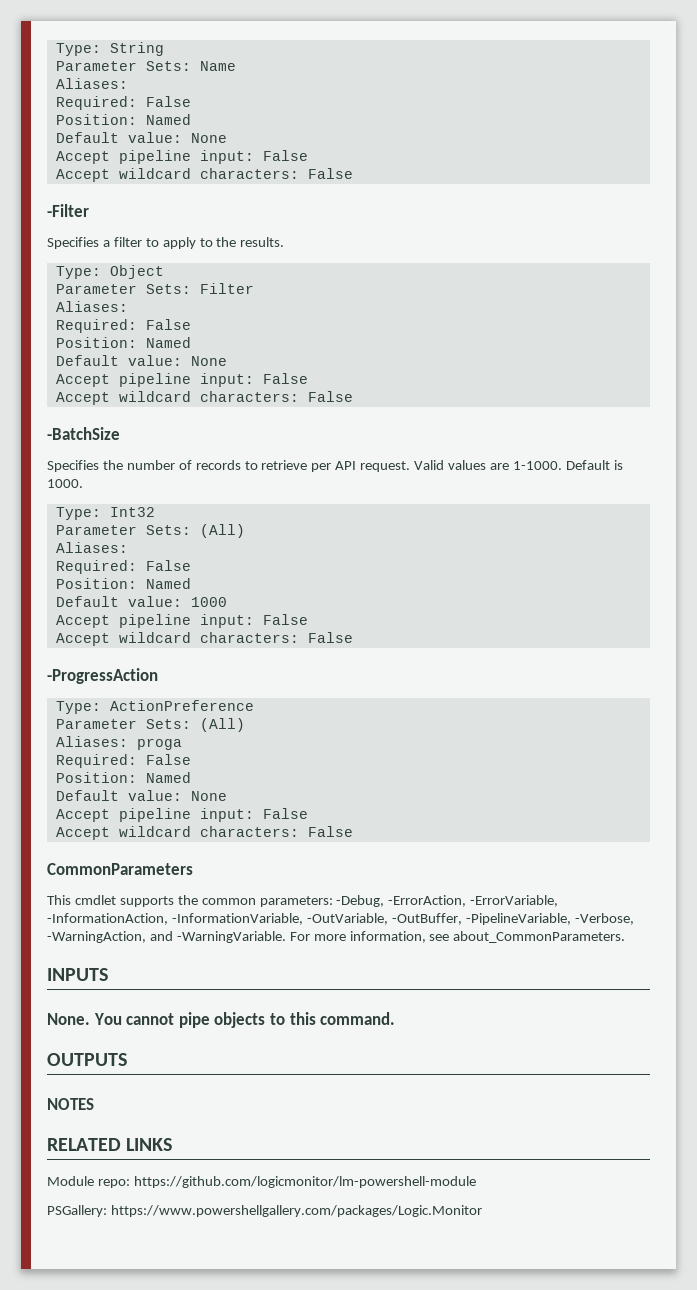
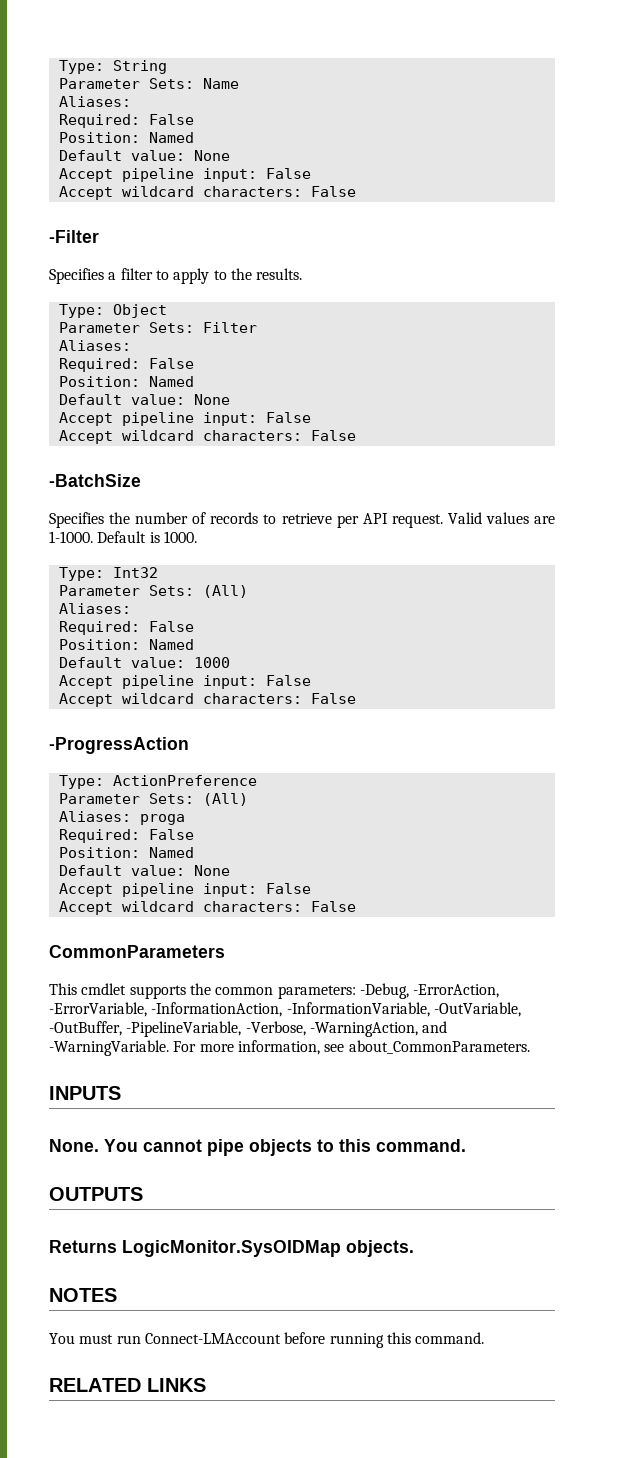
[47,1098,94,1110] [47,1138,173,1151] [47,1176,476,1188] [47,1205,482,1217] NOTES // RELATED LINKS // Module repo: https://github.com/logicmonitor/lm-powershell-module // PSGallery: https://www.powershellgallery.com/packages/Logic.Monitor -> [49,1240,414,1257] [49,1288,117,1302] [49,1332,485,1348] [49,1378,206,1392] Returns LogicMonitor.SysOIDMap objects. // NOTES // You must run Connect-LMAccount before running this command. // RELATED LINKS

